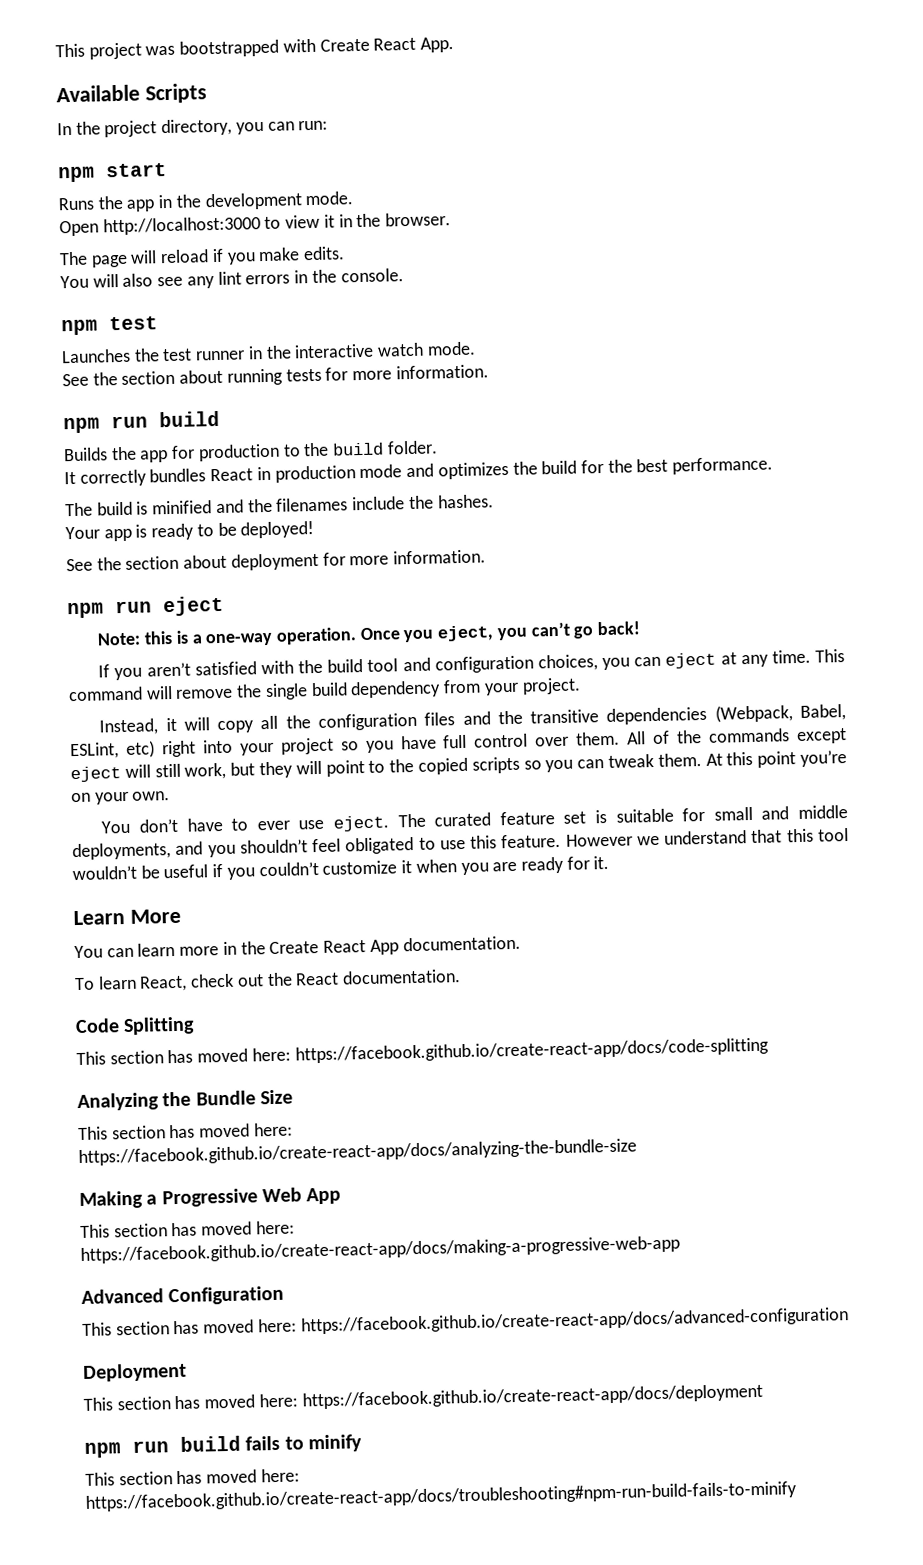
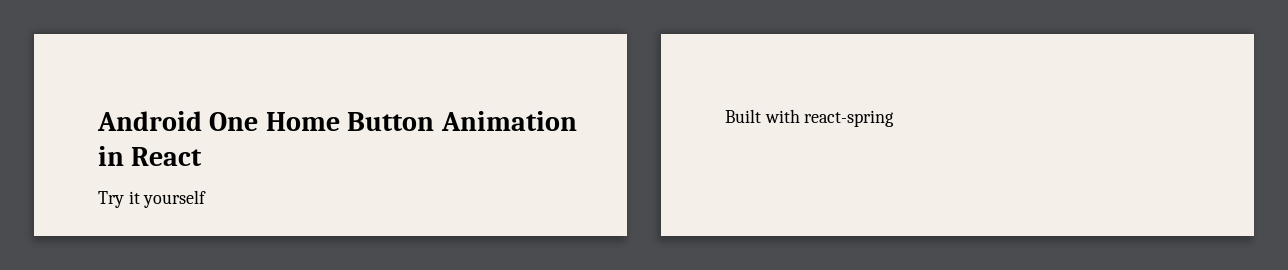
[55,36,455,60] [56,83,207,104] [57,118,329,138] [58,163,167,183] [58,191,354,212] [59,212,452,237] [59,246,346,268] [60,268,404,289] [61,316,158,336] [61,341,476,364] [62,364,489,387] [63,410,220,434] [63,440,438,463] [64,456,774,487] [65,494,494,517] [65,520,315,542] [66,549,487,572] [67,595,224,619] [97,621,641,647] [98,649,846,681] [68,677,581,702] [99,704,846,736] [70,727,848,760] [70,749,847,783] [71,791,171,805] [101,804,849,834] [72,827,849,861] [72,855,610,881] [73,908,181,926] [74,935,521,959] [74,969,462,992] [75,1016,196,1036] [76,1037,769,1066] [77,1089,293,1112] [78,1122,293,1141] [78,1138,637,1167] [79,1187,342,1210] [80,1220,295,1239] [80,1235,680,1265] [81,1285,285,1306] [82,1307,849,1336] [83,1362,187,1382] [83,1383,763,1411] [84,1434,362,1458] [85,1468,300,1486] [85,1481,797,1512] This project was bootstrapped with Create React App. // Available Scripts // In the project directory, you can run: // npm start // Runs the app in the development mode. // Open http://localhost:3000 to view it in the browser. // The page will reload if you make edits. // You will also see any lint errors in the console. // npm test // Launches the test runner in the interactive watch mode. // See the section about running tests for more information. // npm run build // Builds the app for production to the build folder. // It correctly bundles React in production mode and optimizes the build for the best performance. // The build is minified and the filenames include the hashes. // Your app is ready to be deployed! // See the section about deployment for more information. // npm run eject // Note: this is a one-way operation. Once you eject, you can’t go back! // If you aren’t satisfied with the build tool and configuration choices, you can eject at any time. This command will remove the single build dependency from your project. // Instead, it will copy all the configuration files and the transitive dependencies (Webpack, Babel, ESLint, etc) right into your project so you have full control over them. All of the commands except eject will still work, but they will point to the copied scripts so you can tweak them. At this point you’re on your own. // You don’t have to ever use eject. The curated feature set is suitable for small and middle deployments, and you shouldn’t feel obligated to use this feature. However we understand that this tool wouldn’t be useful if you couldn’t customize it when you are ready for it. // Learn More // You can learn more in the Create React App documentation. // To learn React, check out the React documentation. // Code Splitting // This section has moved here: https://facebook.github.io/create-react-app/docs/code-splitting // Analyzing the Bundle Size // This section has moved here: https://facebook.github.io/create-react-app/docs/analyzing-the-bundle-size // Making a Progressive Web App // This section has moved here: https://facebook.github.io/create-react-app/docs/making-a-progressive-web-app // Advanced Configuration // This section has moved here: https://facebook.github.io/create-react-app/docs/advanced-configuration // Deployment // This section has moved here: https://facebook.github.io/create-react-app/docs/deployment // npm run build fails to minify // This section has moved here: https://facebook.github.io/create-react-app/docs/troubleshooting#npm-run-build-fails-to-minify -> [97,111,577,131] [98,146,203,166] [98,190,207,208] [725,109,895,127] Android One Home Button Animation in React // Try it yourself // Built with react-spring

